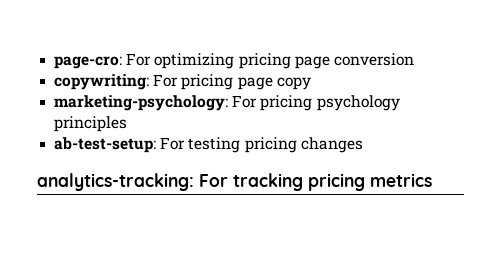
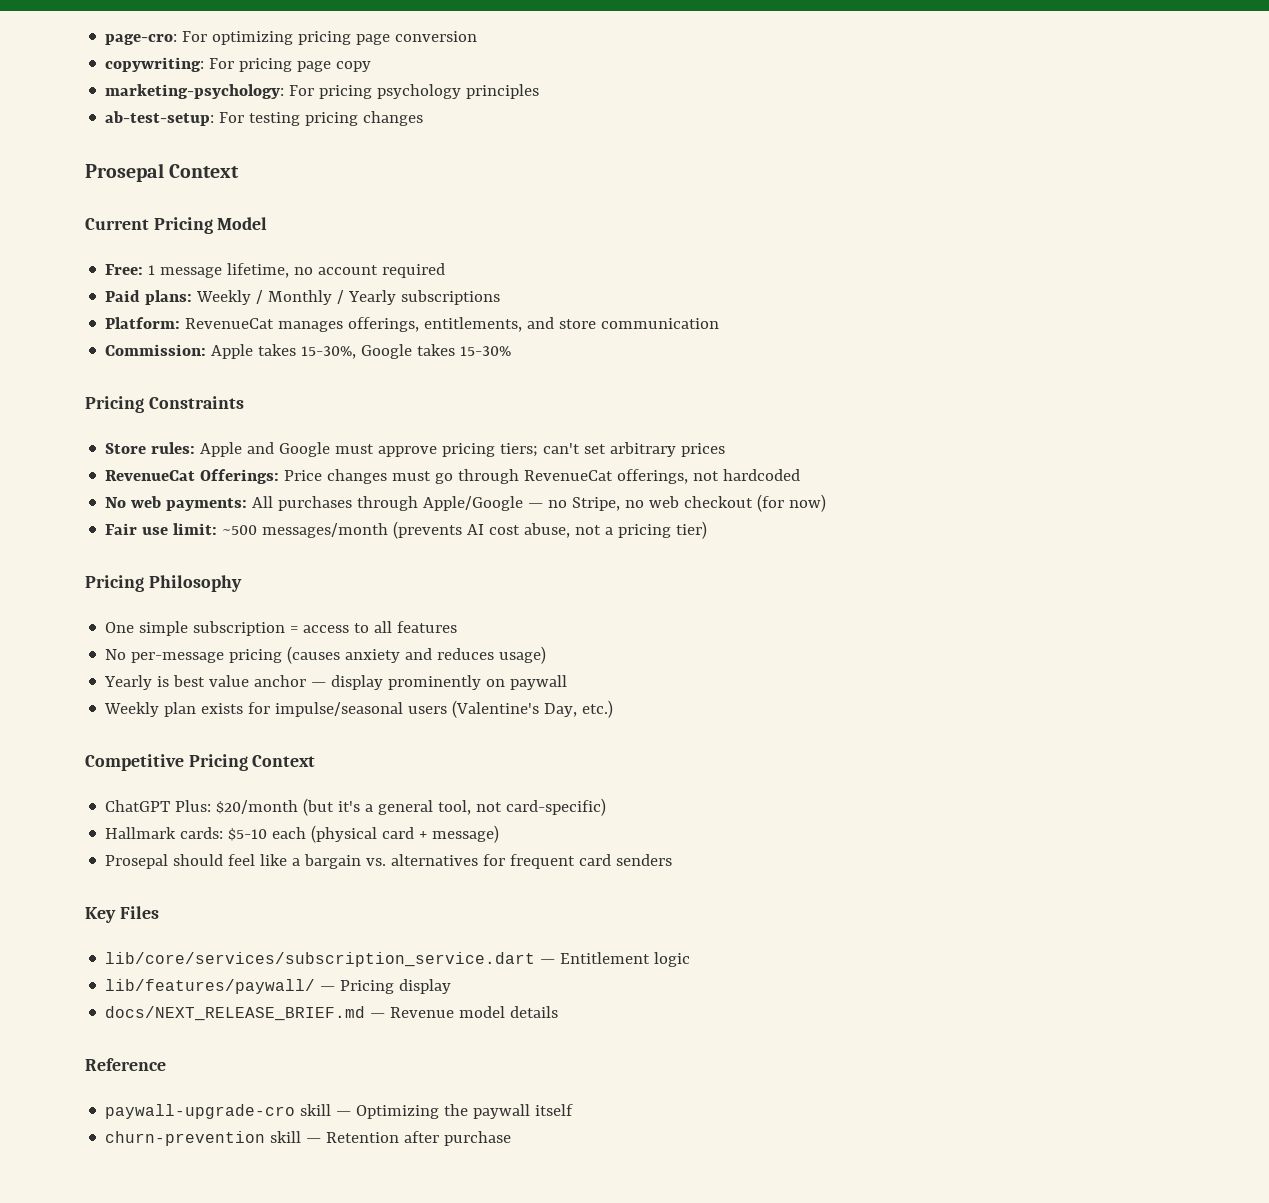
[37,173,432,191] analytics-tracking: For tracking pricing metrics -> [85,163,240,182] [85,217,268,234] [105,263,446,278] [105,290,501,305] [105,317,720,332] [105,344,512,359] [85,396,244,413] [105,442,726,457] [105,469,801,484] [105,494,827,512] [105,521,708,539] [85,575,242,592] [105,621,458,636] [105,646,547,664] [104,675,568,690] [104,700,614,718] [85,754,316,771] [105,798,607,816] [105,825,500,843] [105,854,673,869] [85,906,159,923] [105,952,691,967] [105,979,452,994] [105,1006,559,1021] [85,1058,166,1071] [105,1104,574,1119] [105,1131,512,1146] Prosepal Context // Current Pricing Model // Free: 1 message lifetime, no account required // Paid plans: Weekly / Monthly / Yearly subscriptions // Platform: RevenueCat manages offerings, entitlements, and store communication // Commission: Apple takes 15-30%, Google takes 15-30% // Pricing Constraints // Store rules: Apple and Google must approve pricing tiers; can't set arbitrary prices // RevenueCat Offerings: Price changes must go through RevenueCat offerings, not hardcoded // No web payments: All purchases through Apple/Google — no Stripe, no web checkout (for now) // Fair use limit: ~500 messages/month (prevents AI cost abuse, not a pricing tier) // Pricing Philosophy // One simple subscription = access to all features // No per-message pricing (causes anxiety and reduces usage) // Yearly is best value anchor — display prominently on paywall // Weekly plan exists for impulse/seasonal users (Valentine's Day, etc.) // Competitive Pricing Context // ChatGPT Plus: $20/month (but it's a general tool, not card-specific) // Hallmark cards: $5-10 each (physical card + message) // Prosepal should feel like a bargain vs. alternatives for frequent card senders // Key Files // lib/core/services/subscription_service.dart — Entitlement logic // lib/features/paywall/ — Pricing display // docs/NEXT_RELEASE_BRIEF.md — Revenue model details // Reference // paywall-upgrade-cro skill — Optimizing the paywall itself // churn-prevention skill — Retention after purchase

